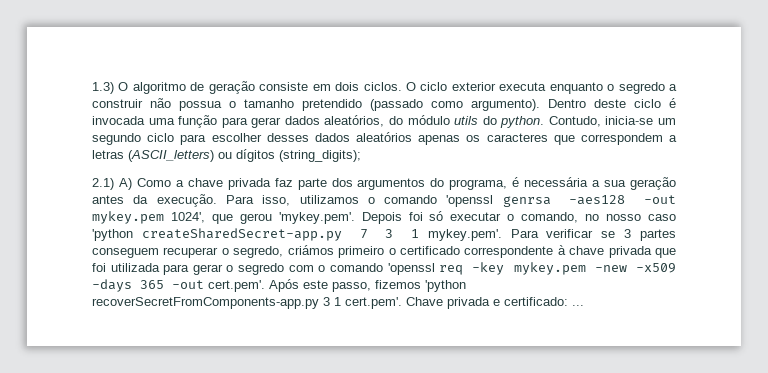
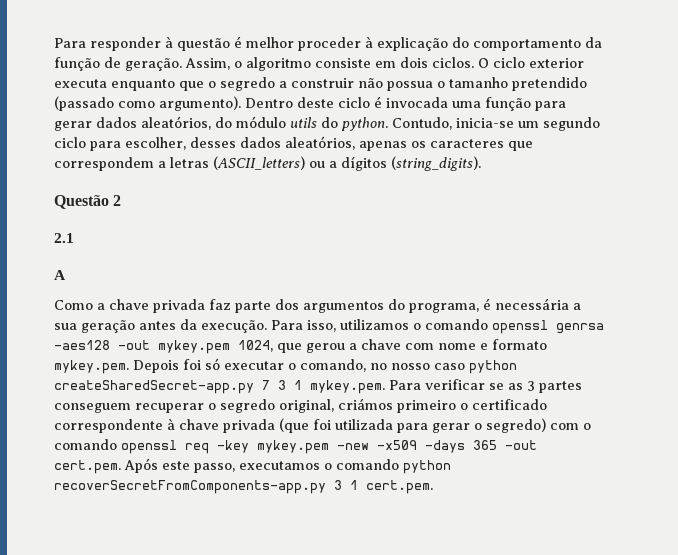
[92,81,255,94] 1.3) O algoritmo de geração -> [54,36,602,51] [54,57,311,71] Para responder à questão é melhor proceder à explicação do comportamento da função de geração. Assim, o algoritmo
(603, 88) none -> [179,81,204,91] que
[211,133,262,142] escolher -> [125,137,186,150] escolher,
[356,132,412,142] aleatórios -> [285,136,355,150] aleatórios,
[236,149,361,162] [92,178,132,190] dígitos (string_digits); // 2.1) A) -> [329,156,481,171] [54,195,122,209] [54,233,74,243] [54,270,66,280] a dígitos (string_digits). // Questão 2 // 2.1 // A //
[446,195,494,207] 'openssl -> [492,320,548,334] openssl
[170,212,205,223] 1024', -> [238,340,273,352] 1024,
[278,212,355,224] 'mykey.pem'. -> [349,339,547,350] [54,360,129,374] a chave com nome e formato mykey.pem.
[92,229,133,241] 'python -> [469,360,517,374] python
[427,229,502,241] mykey.pem'. -> [310,380,385,394] mykey.pem.
(616, 234) none -> [508,383,523,390] as
[233,246,284,258] segredo, -> [220,399,334,413] segredo original,
[655,248,676,258] que -> [279,418,309,433] (que
[238,263,285,275] segredo -> [486,418,546,433] segredo)
[387,263,435,275] 'openssl -> [121,440,177,454] openssl
[208,280,265,292] cert.pem'. -> [54,460,121,474] cert.pem.
[375,280,466,292] [92,297,584,309] fizemos 'python recoverSecretFromComponents-app.py 3 1 cert.pem'. Chave privada e certificado: ... -> [239,459,451,474] [54,480,433,494] executamos o comando python recoverSecretFromComponents-app.py 3 1 cert.pem.

